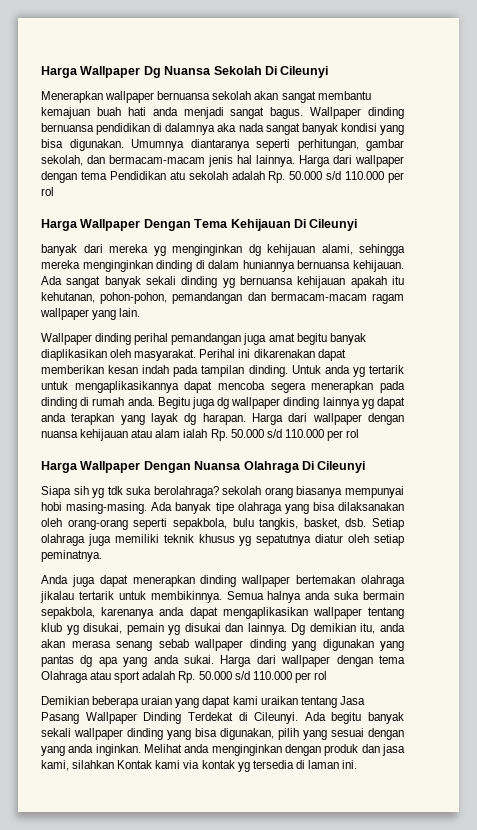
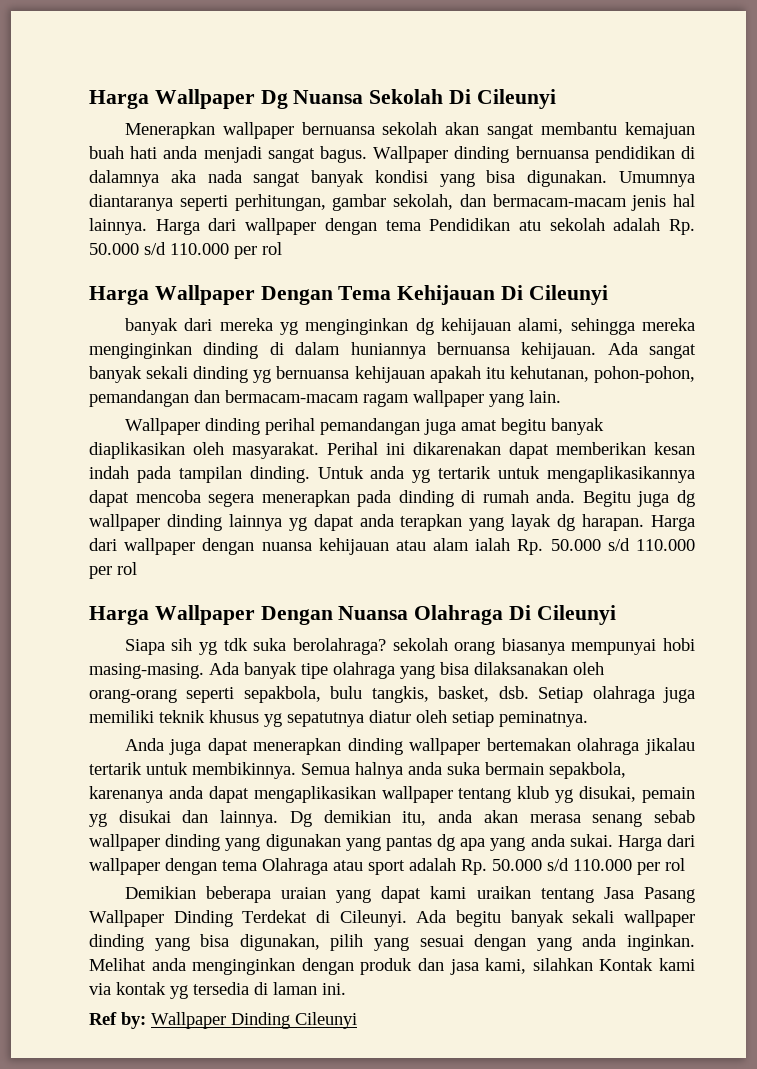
(358, 764) none -> [89,1012,357,1029] // Ref by: Wallpaper Dinding Cileunyi

